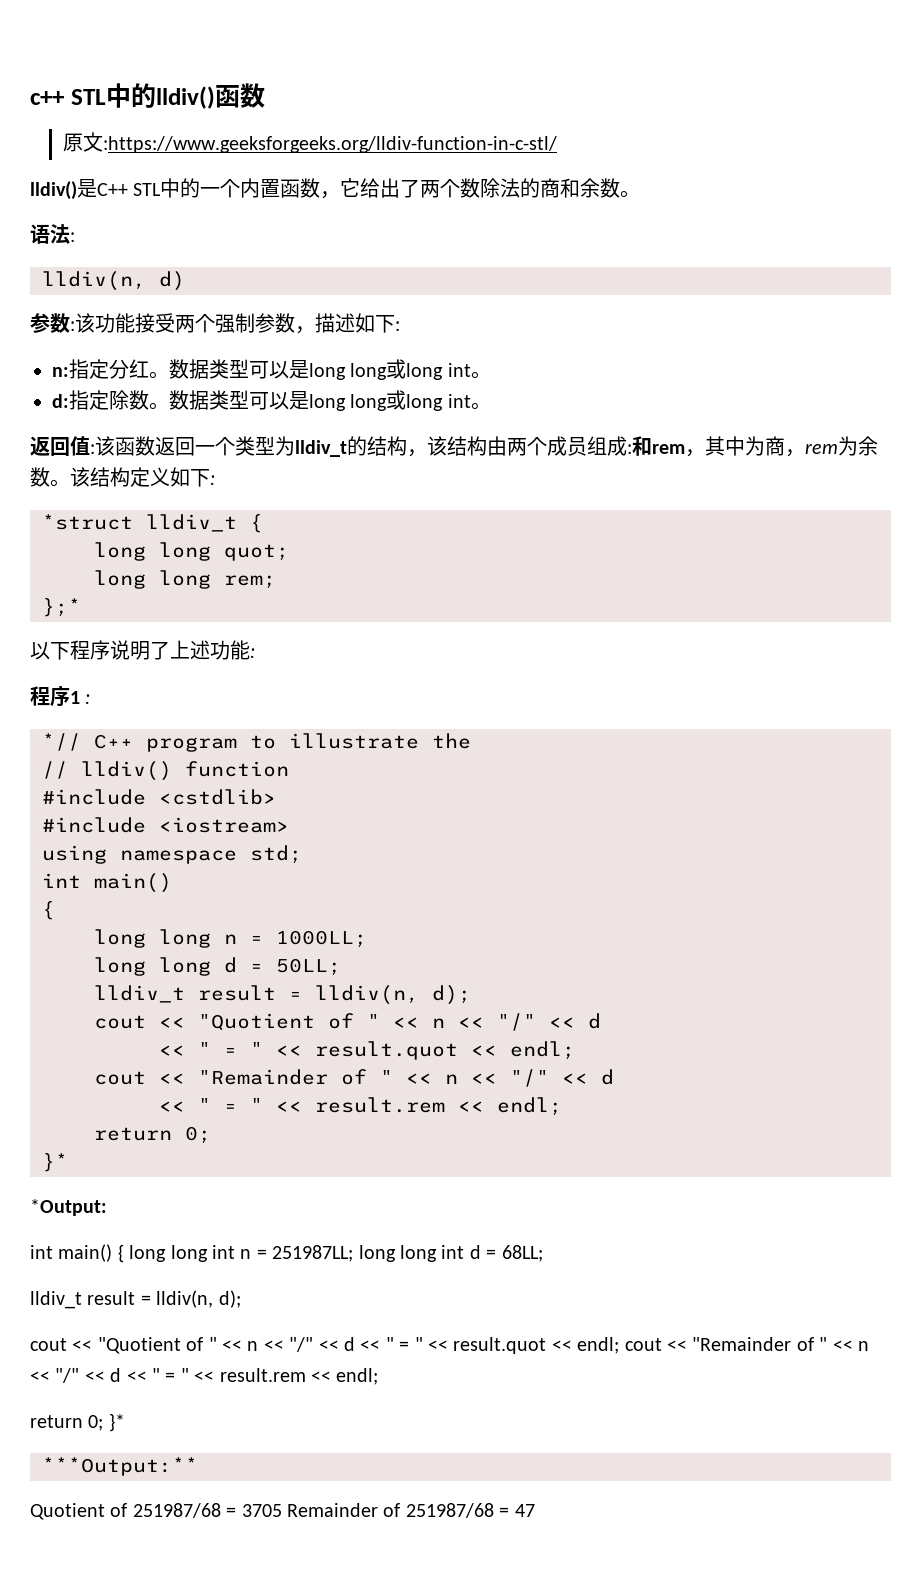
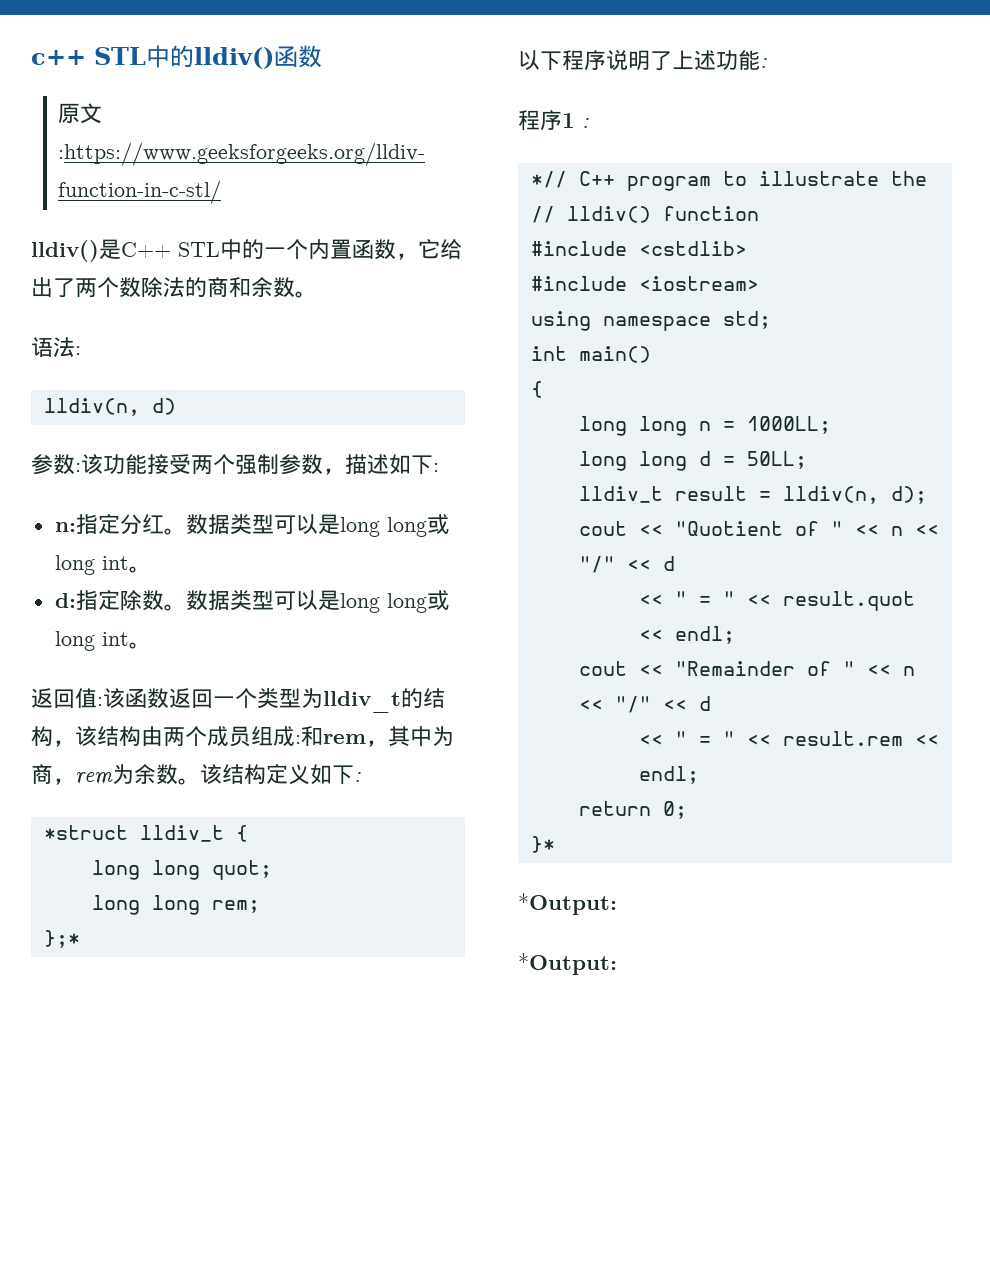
[30,1244,543,1263] [30,1290,241,1309] [30,1337,869,1354] [30,1368,379,1385] [30,1413,125,1432] [42,1457,198,1476] [30,1503,535,1520] int main() { long long int n = 251987LL; long long int d = 68LL; // lldiv_t result = lldiv(n, d); // cout << "Quotient of " << n << "/" << d << " = " << result.quot << endl; cout << "Remainder of " << n << "/" << d << " = " << result.rem << endl; // return 0; }* // ***Output:** // Quotient of 251987/68 = 3705 Remainder of 251987/68 = 47 -> [518,953,617,975] *Output:

